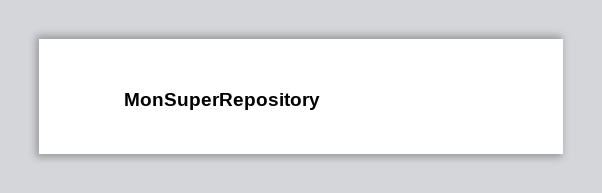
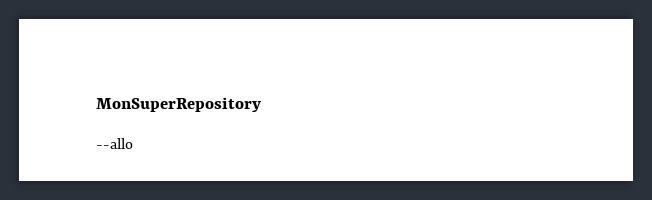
(320, 101) none -> [96,138,133,149] // --allo

